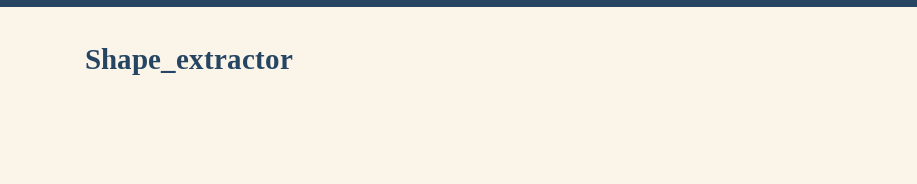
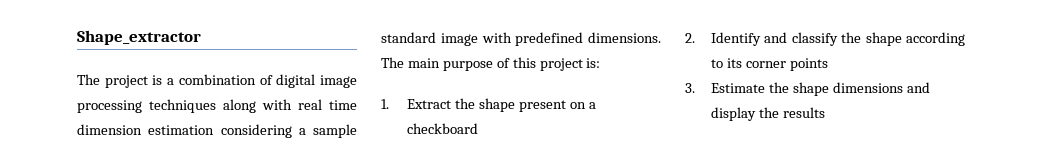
(293, 61) none -> [77,74,358,88] [77,99,357,113] [77,124,357,138] [381,32,661,46] [381,57,601,71] [381,98,596,112] [406,123,478,134] [685,32,965,46] [710,58,828,71] [685,82,930,96] [710,107,825,121] // The project is a combination of digital image processing techniques along with real time dimension estimation considering a sample standard image with predefined dimensions. The main purpose of this project is: // 1. Extract the shape present on a checkboard // 2. Identify and classify the shape according to its corner points // 3. Estimate the shape dimensions and display the results

